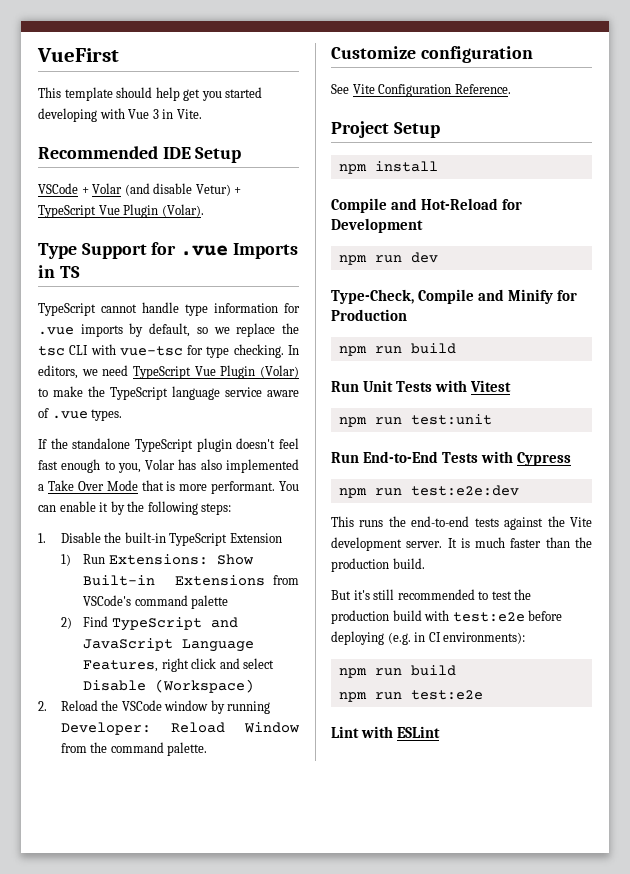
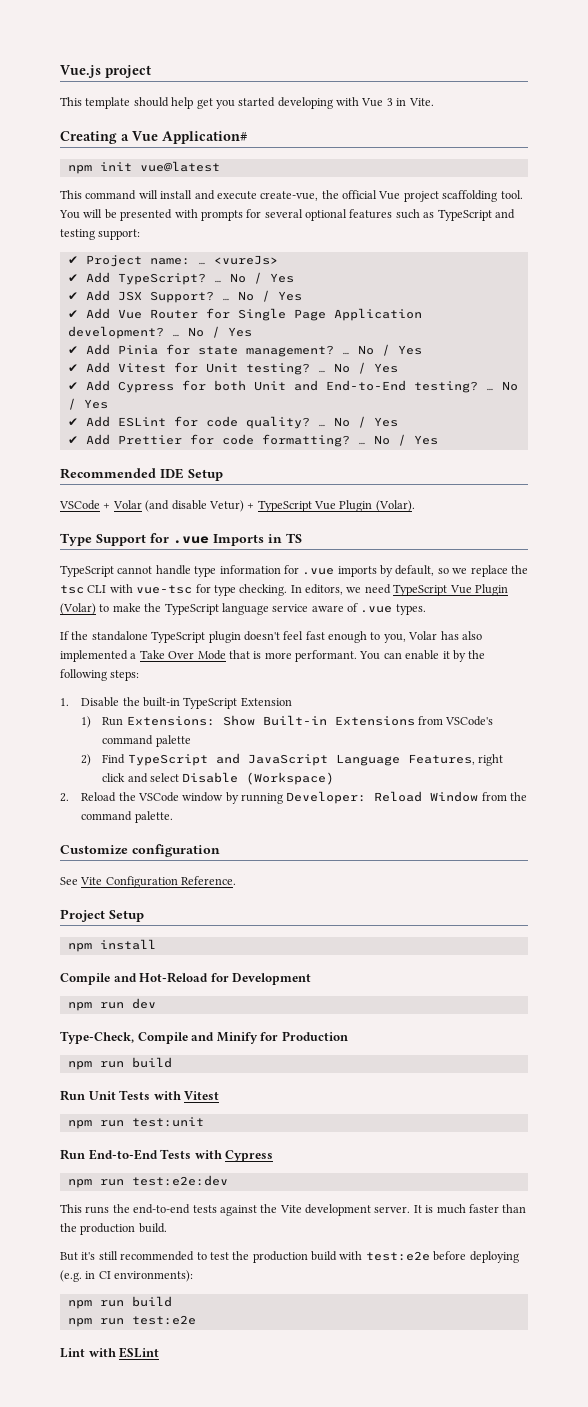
[37,48,119,62] VueFirst -> [60,65,151,78] Vue.js project
(202, 114) none -> [60,131,248,144] [67,161,220,174] [60,190,523,202] [59,209,515,221] [60,229,141,240] [67,255,278,267] [67,272,294,285] [67,290,302,303] [67,308,422,321] [67,326,252,339] [67,344,422,357] [67,362,398,375] [67,380,518,393] [67,398,108,410] [67,416,398,429] [67,434,438,447] // Creating a Vue Application# // npm init vue@latest // This command will install and execute create-vue, the official Vue project scaffolding tool. You will be presented with prompts for several optional features such as TypeScript and testing support: // ✔ Project name: … <vureJs> // ✔ Add TypeScript? … No / Yes // ✔ Add JSX Support? … No / Yes // ✔ Add Vue Router for Single Page Application development? … No / Yes // ✔ Add Pinia for state management? … No / Yes // ✔ Add Vitest for Unit testing? … No / Yes // ✔ Add Cypress for both Unit and End-to-End testing? … No / Yes // ✔ Add ESLint for code quality? … No / Yes // ✔ Add Prettier for code formatting? … No / Yes

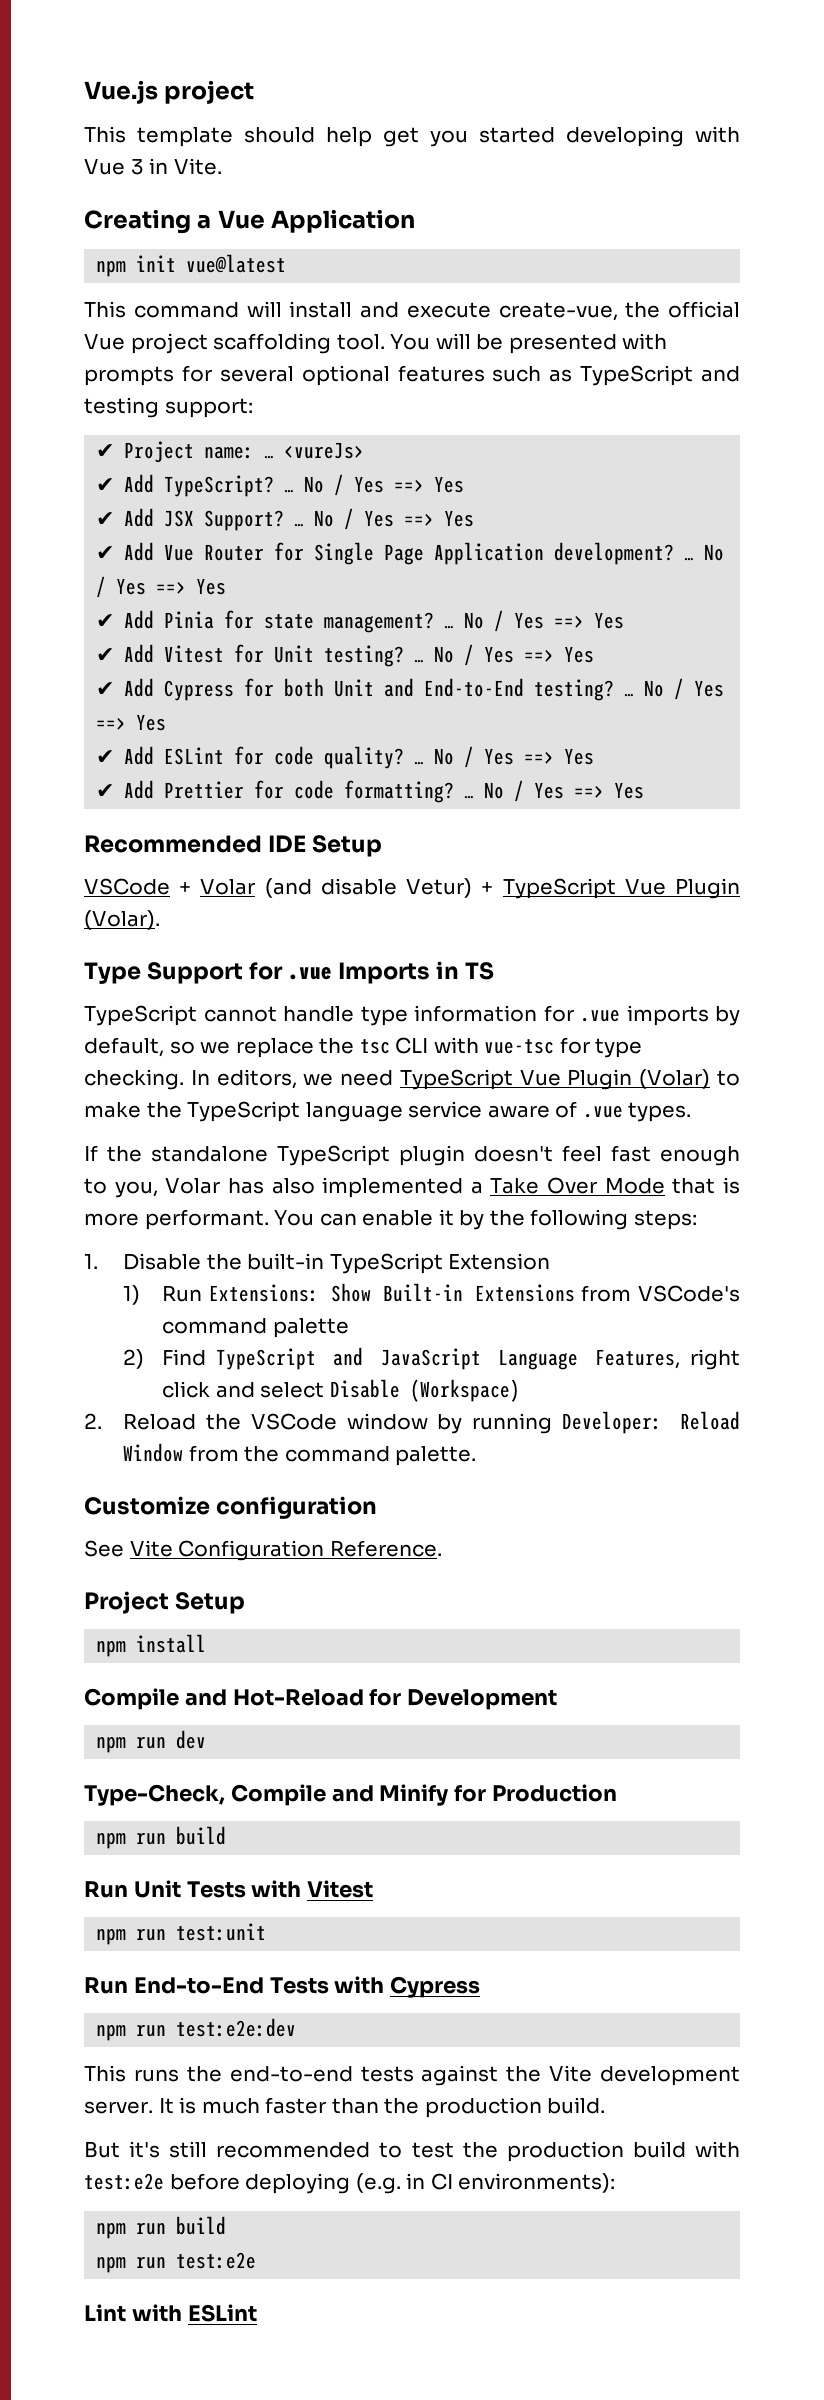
[162,131,248,144] Application# -> [271,209,416,233] Application
(294, 278) none -> [394,476,465,493] ==> Yes
(302, 296) none -> [404,510,475,527] ==> Yes
(252, 332) none -> [156,578,227,595] ==> Yes
(422, 350) none -> [554,612,625,629] ==> Yes
(398, 368) none -> [524,646,595,663] ==> Yes
(108, 404) none -> [96,714,167,731] ==> Yes
(398, 422) none -> [524,748,595,765] ==> Yes
(438, 440) none -> [574,782,645,799] ==> Yes

